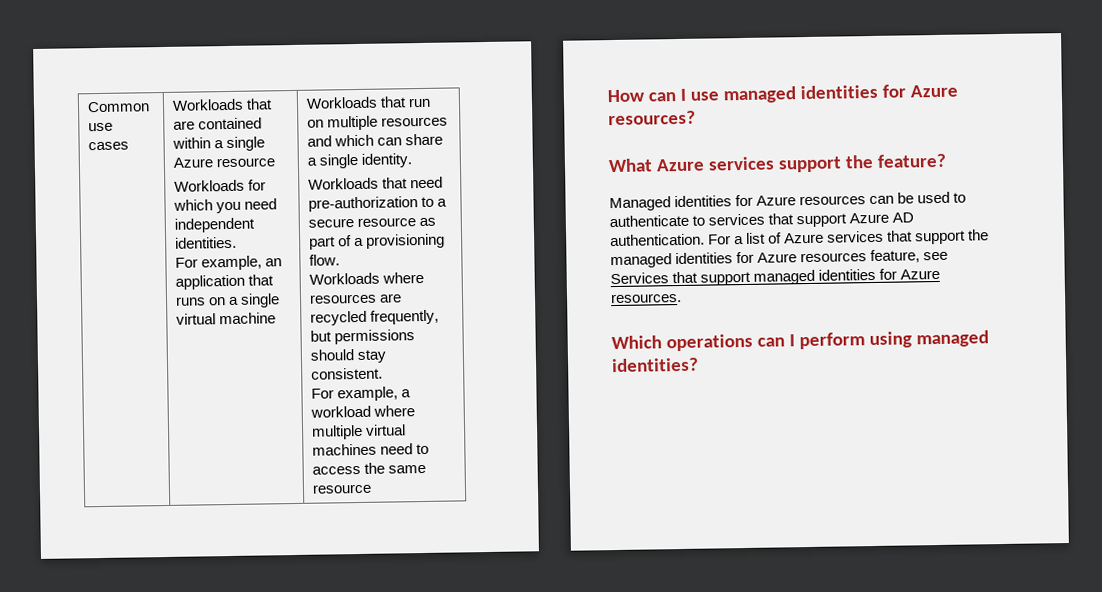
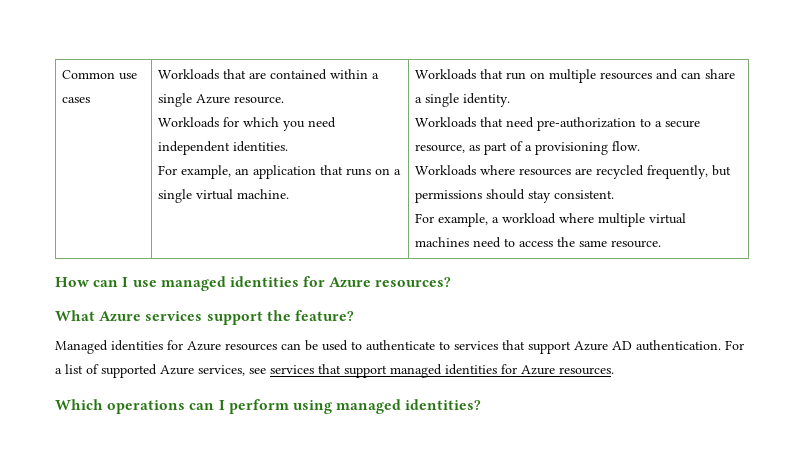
[216,157,276,168] resource -> [233,96,284,104] resource.
[219,312,277,325] machine -> [236,189,289,199] machine.
[334,134,375,147] which -> (678, 74) none
[357,217,417,227] resource -> [414,144,465,153] resource,
[312,483,373,494] resource -> [610,240,661,248] resource.
[784,229,990,245] [610,249,949,269] [610,272,669,285] Azure services that support the managed identities for Azure resources feature, see Services -> [101,364,314,378] supported Azure services, see services

